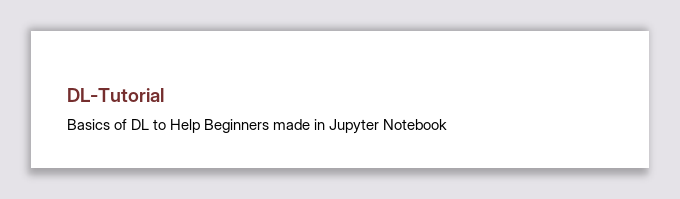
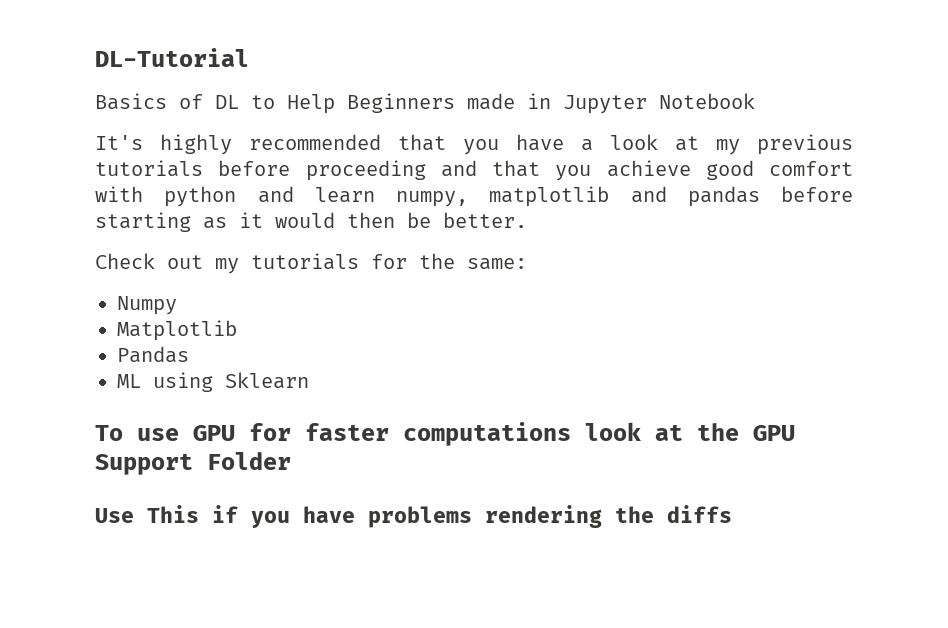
(448, 124) none -> [95,134,853,155] [95,160,853,181] [95,186,853,207] [95,212,527,232] [95,253,527,274] [117,296,177,315] [117,320,237,341] [117,346,189,363] [117,372,309,392] [95,422,795,446] [95,452,291,475] [95,505,732,528] // It's highly recommended that you have a look at my previous tutorials before proceeding and that you achieve good comfort with python and learn numpy, matplotlib and pandas before starting as it would then be better. // Check out my tutorials for the same: // Numpy // Matplotlib // Pandas // ML using Sklearn // To use GPU for faster computations look at the GPU Support Folder // Use This if you have problems rendering the diffs

